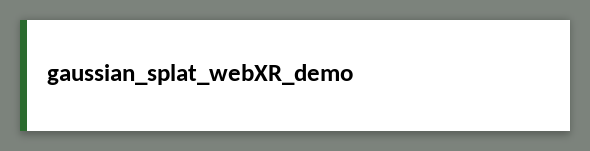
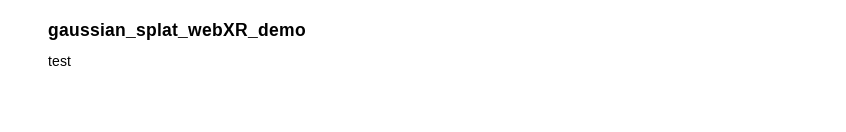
(353, 74) none -> [48,56,71,66] // test

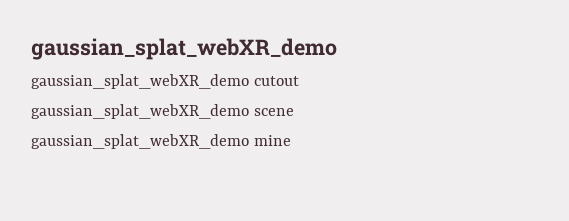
[48,56,71,66] test -> [31,74,299,89] [31,104,294,119] [31,134,291,149] gaussian_splat_webXR_demo cutout // gaussian_splat_webXR_demo scene // gaussian_splat_webXR_demo mine

